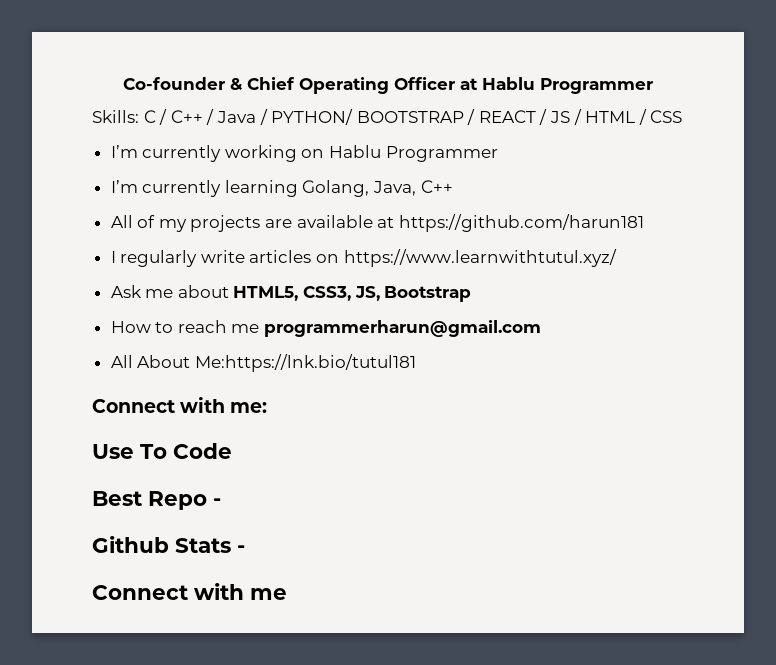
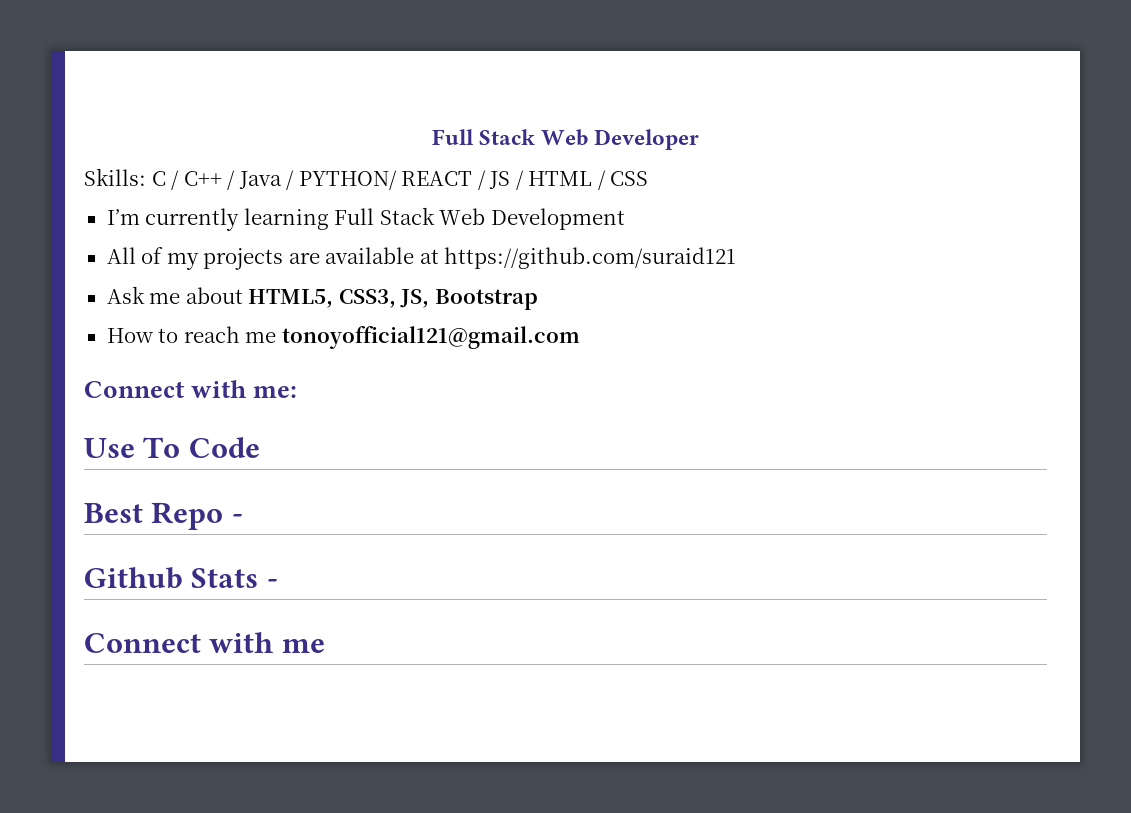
[123,77,653,94] Co-founder & Chief Operating Officer at Hablu Programmer -> [431,129,700,150] Full Stack Web Developer
[356,109,476,125] BOOTSTRAP / -> (397, 180) none
[110,145,498,162] // I’m currently working on Hablu Programmer -> (649, 178) none
[302,180,453,197] Golang, Java, C++ -> [334,207,625,230] Full Stack Web Development
[398,214,644,232] [110,249,617,267] https://github.com/harun181 // I regularly write articles on https://www.learnwithtutul.xyz/ -> [444,247,737,269] https://github.com/suraid121
[264,320,542,337] [110,354,416,372] programmerharun@gmail.com // All About Me:https://lnk.bio/tutul181 -> [281,326,580,349] tonoyofficial121@gmail.com

